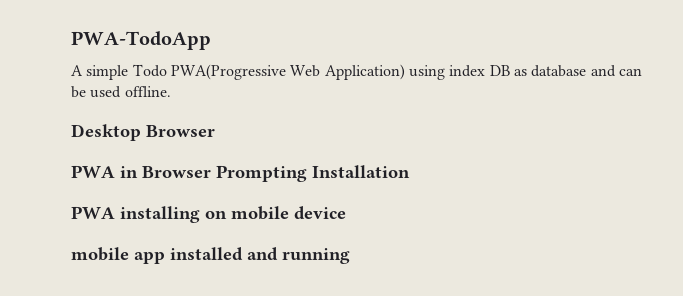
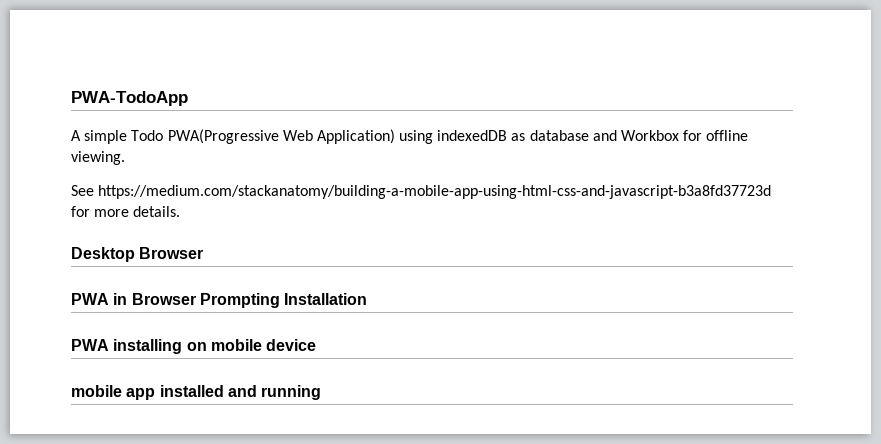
[449,65,510,77] index DB -> [437,130,508,141] indexedDB
[618,68,642,76] [71,86,171,98] can be used offline. -> [621,130,749,141] [71,151,125,165] [71,185,772,199] [71,206,181,217] Workbox for offline viewing. // See https://medium.com/stackanatomy/building-a-mobile-app-using-html-css-and-javascript-b3a8fd37723d for more details.

